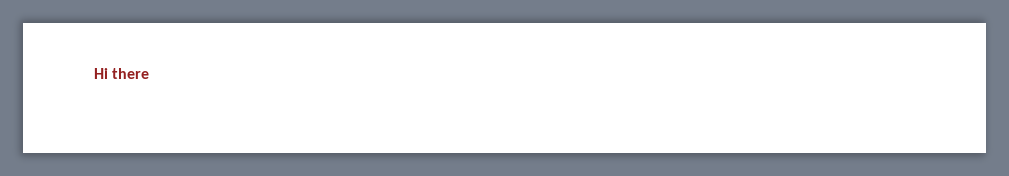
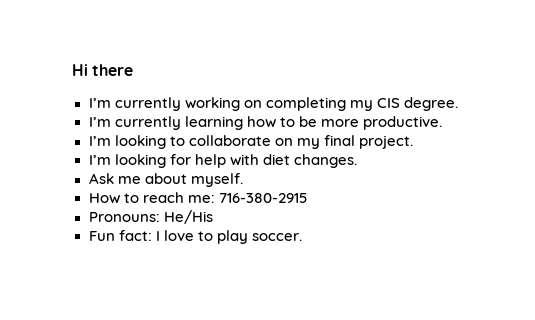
(150, 73) none -> [88,97,458,111] [88,116,442,130] [88,135,413,149] [88,154,357,168] [88,173,243,187] [88,192,308,204] [88,210,213,224] [88,230,302,244] // I’m currently working on completing my CIS degree. // I’m currently learning how to be more productive. // I’m looking to collaborate on my final project. // I’m looking for help with diet changes. // Ask me about myself. // How to reach me: 716-380-2915 // Pronouns: He/His // Fun fact: I love to play soccer.

